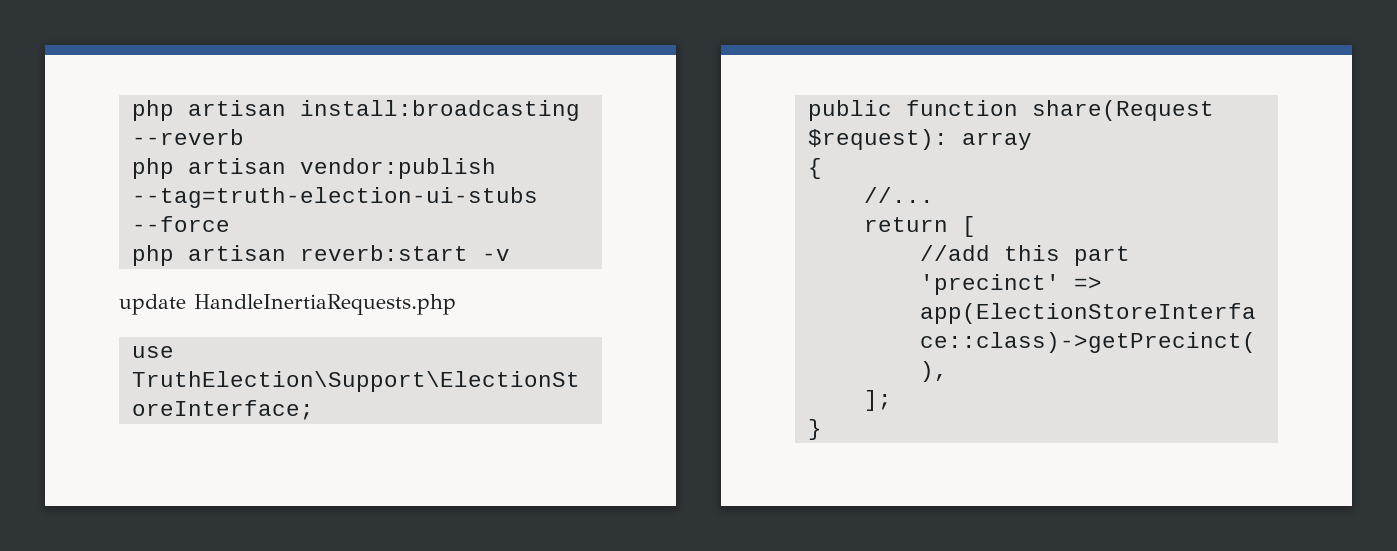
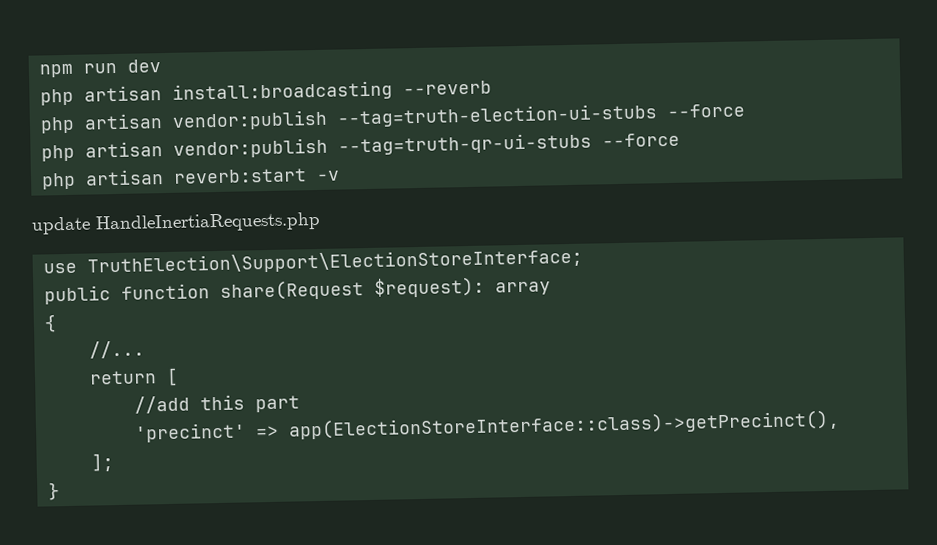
(131, 110) none -> [39,59,162,78] npm run dev //
(230, 224) none -> [41,132,681,162] // php artisan vendor:publish --tag=truth-qr-ui-stubs --force

